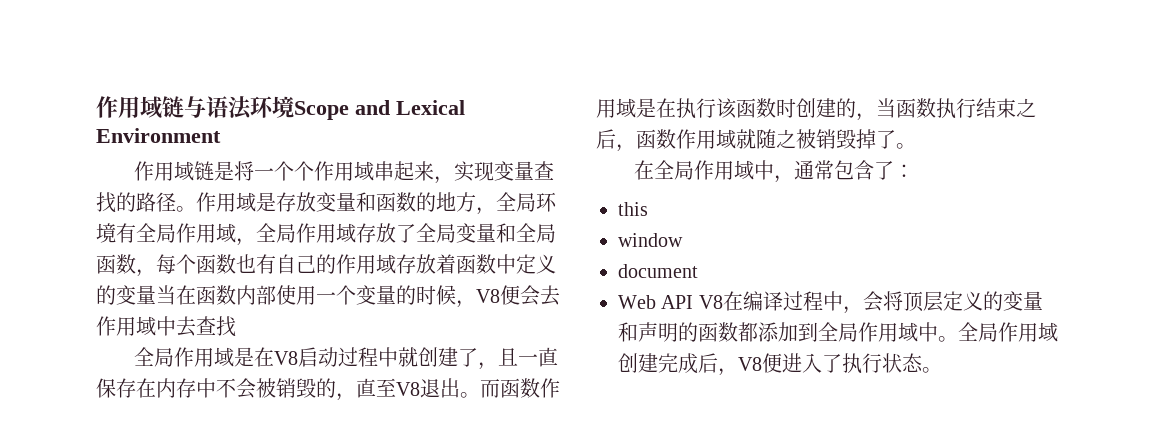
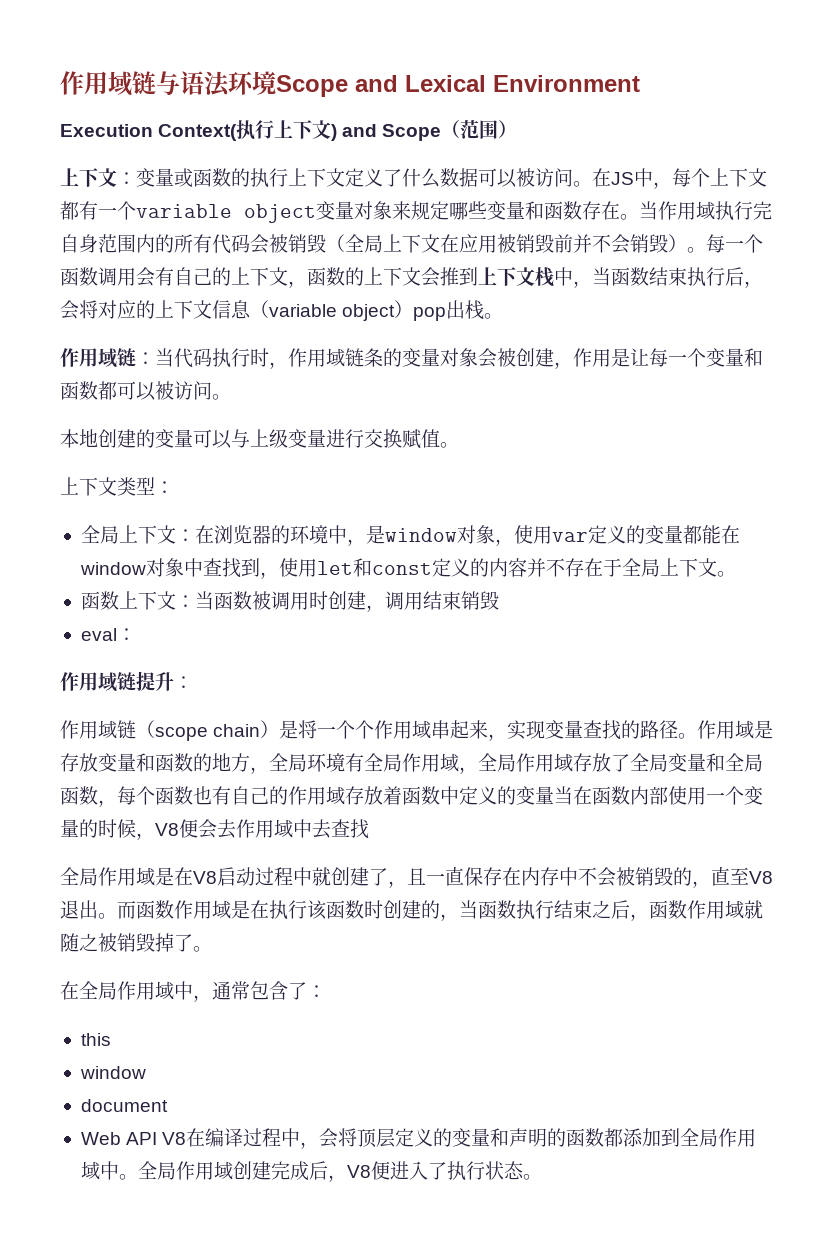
[134,161,215,181] 作用域链 -> [60,120,518,141] [60,168,767,189] [60,201,772,223] [60,234,763,254] [60,267,763,288] [60,300,504,321] [60,348,763,369] [60,381,231,401] [60,429,459,449] [60,477,174,496] [80,525,740,546] [79,558,736,579] [80,591,499,612] [80,628,136,641] [60,671,193,692] [60,720,280,741] Execution Context(执行上下文) and Scope（范围） // 上下文：变量或函数的执行上下文定义了什么数据可以被访问。在JS中，每个上下文都有一个variable object变量对象来规定哪些变量和函数存在。当作用域执行完自身范围内的所有代码会被销毁（全局上下文在应用被销毁前并不会销毁）。每一个函数调用会有自己的上下文，函数的上下文会推到上下文栈中，当函数结束执行后，会将对应的上下文信息（variable object）pop出栈。 // 作用域链：当代码执行时，作用域链条的变量对象会被创建，作用是让每一个变量和函数都可以被访问。 // 本地创建的变量可以与上级变量进行交换赋值。 // 上下文类型： // 全局上下文：在浏览器的环境中，是window对象，使用var定义的变量都能在window对象中查找到，使用let和const定义的内容并不存在于全局上下文。 // 函数上下文：当函数被调用时创建，调用结束销毁 // eval： // 作用域链提升： // 作用域链（scope chain）

